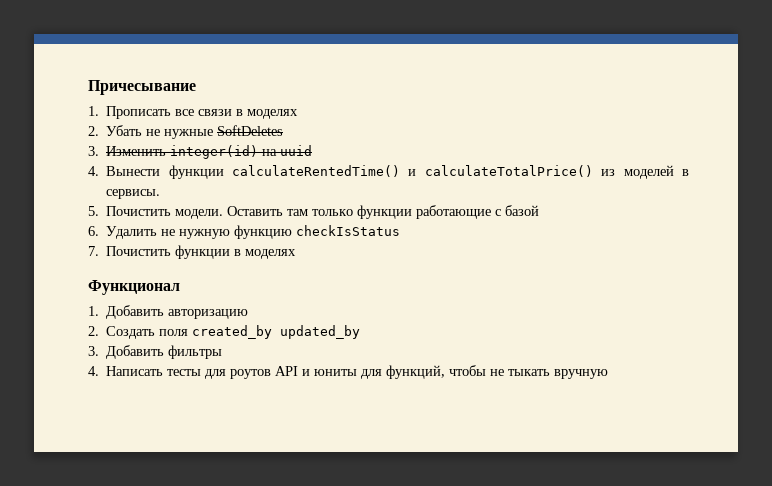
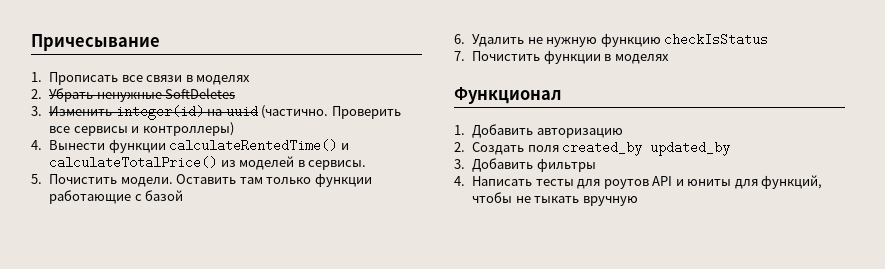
[106,125,214,139] Убать не нужные -> [49,88,162,102] Убрать ненужные
(313, 150) none -> [261,105,401,119] [49,122,234,136] (частично. Проверить все сервисы и контроллеры)

